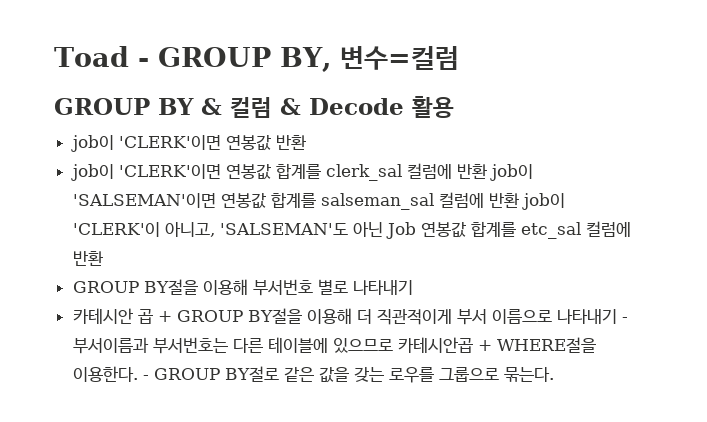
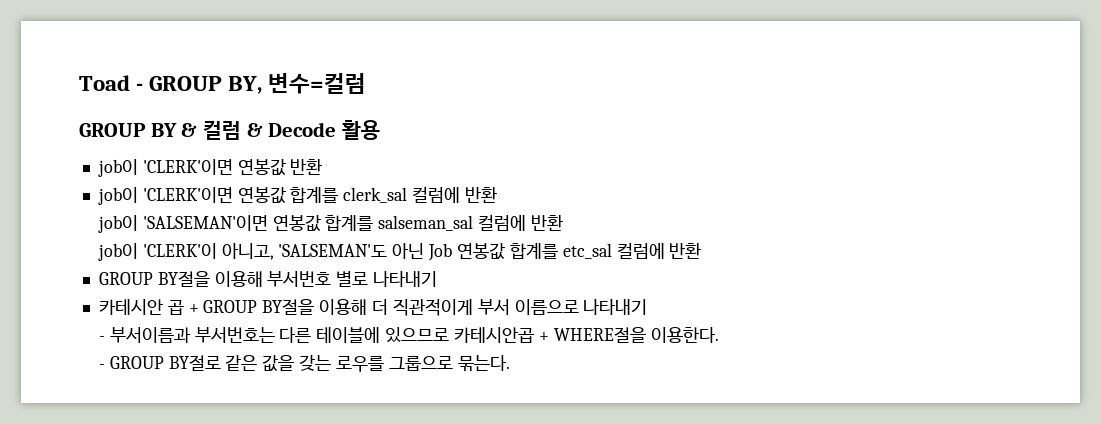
(487, 171) none -> (497, 194) //
(519, 200) none -> (563, 222) //
(617, 316) none -> (648, 306) //
(138, 374) none -> (719, 335) //

